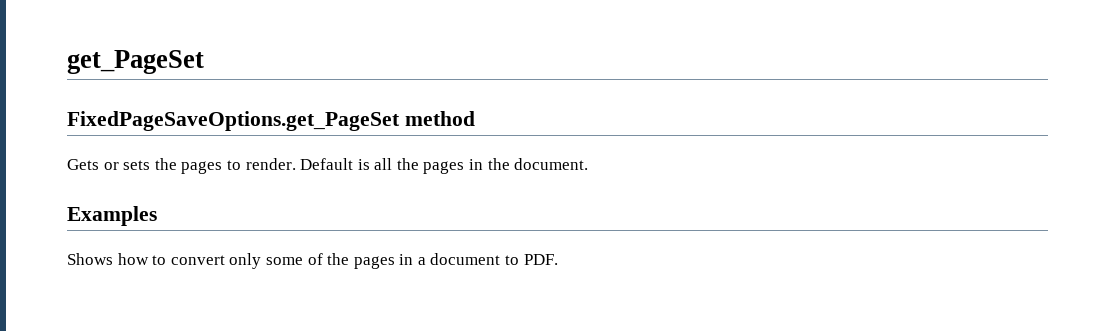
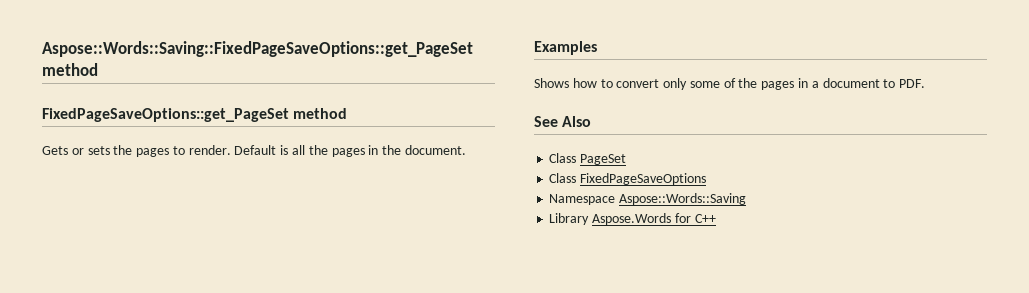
[67,50,204,74] [67,111,400,131] get_PageSet // FixedPageSaveOptions.get_PageSet -> [42,41,473,57] [42,63,98,76] [42,108,289,122] Aspose::Words::Saving::FixedPageSaveOptions::get_PageSet method // FixedPageSaveOptions::get_PageSet
(558, 259) none -> [534,116,592,127] [549,153,627,165] [549,173,707,185] [549,193,747,205] [549,213,716,225] // See Also // Class PageSet // Class FixedPageSaveOptions // Namespace Aspose::Words::Saving // Library Aspose.Words for C++

